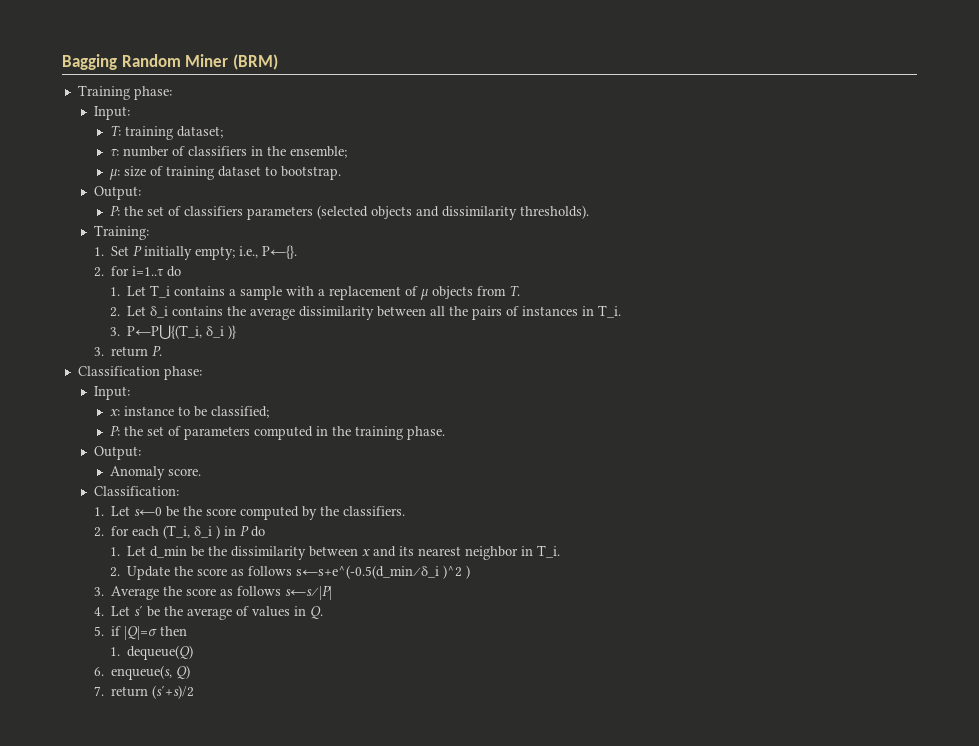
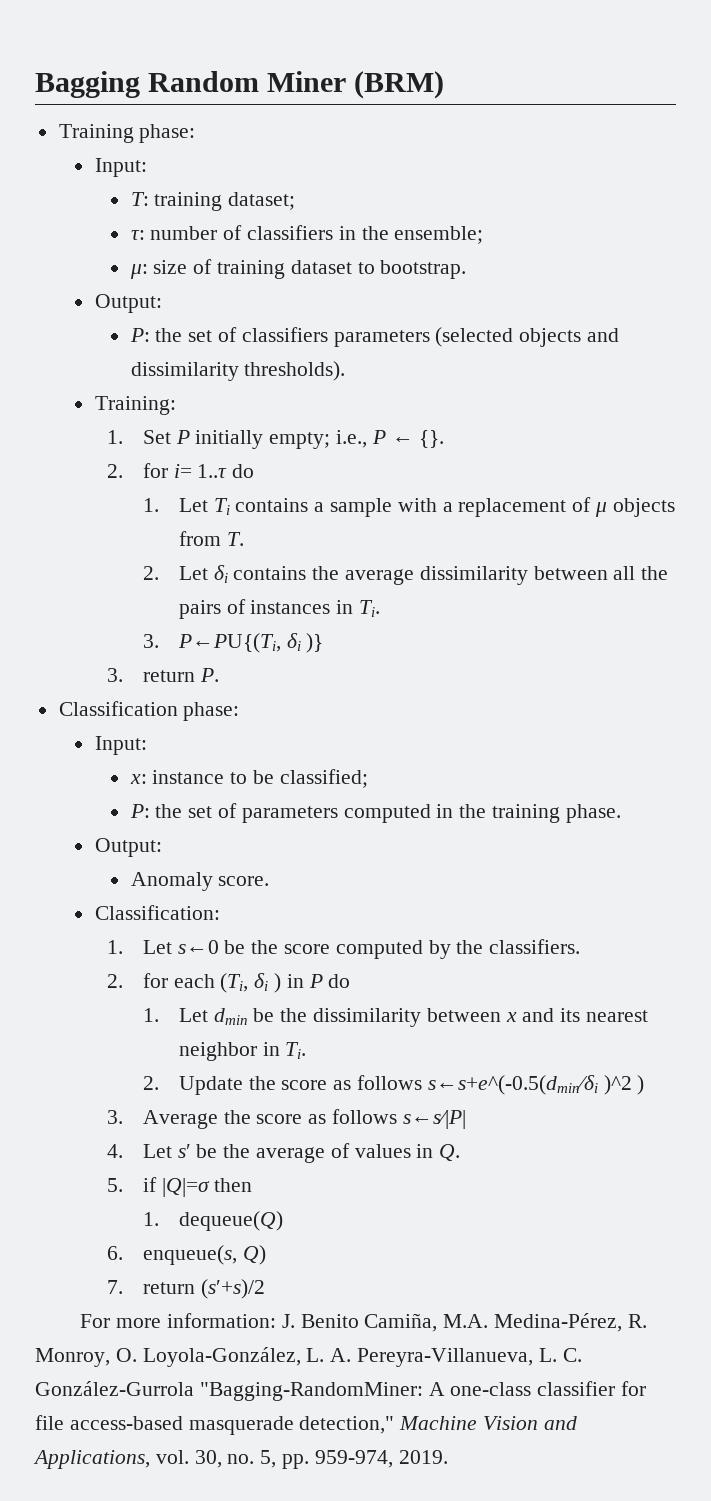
[262,245,298,259] [93,266,182,277] [109,285,171,298] P←{}. // 2. for i=1..τ do // 1. Let T_i -> [371,430,445,448] [106,463,255,478] [142,498,230,515] P ← {}. // 2. for i= 1..τ do // 1. Let Ti
[150,306,169,318] δ_i -> [213,565,228,583] δi
[598,305,622,318] [109,325,225,339] T_i. // 3. P←P⋃{(T_i, δ_i -> [358,600,380,617] [142,633,301,653] Ti. // 3. P←PU{(Ti, δi
[163,525,213,539] (T_i, δ_i -> [220,973,269,993] (Ti, δi
[150,546,188,558] d_min -> [213,1008,248,1025] dmin
[537,545,561,558] T_i. -> [285,1042,307,1059] Ti.
[296,565,440,579] s←s+e^(-0.5(d_min∕δ_i -> [427,1075,598,1095] s←s+e^(-0.5(dmin∕δi
(195, 692) none -> [80,1313,647,1332] [35,1347,582,1367] [35,1381,647,1401] [35,1415,577,1435] [33,1450,448,1469] // For more information: J. Benito Camiña, M.A. Medina-Pérez, R. Monroy, O. Loyola-González, L. A. Pereyra-Villanueva, L. C. González-Gurrola "Bagging-RandomMiner: A one-class classifier for file access-based masquerade detection," Machine Vision and Applications, vol. 30, no. 5, pp. 959-974, 2019.

